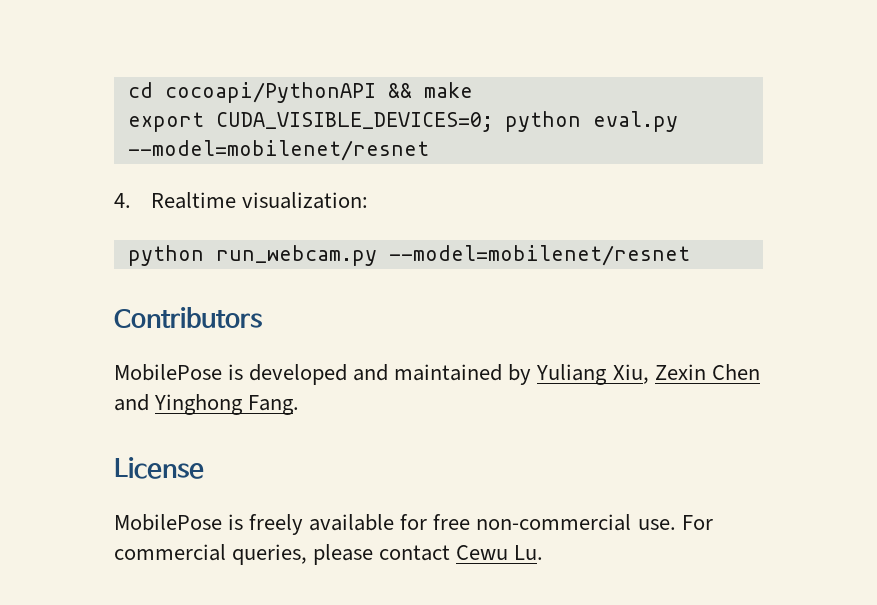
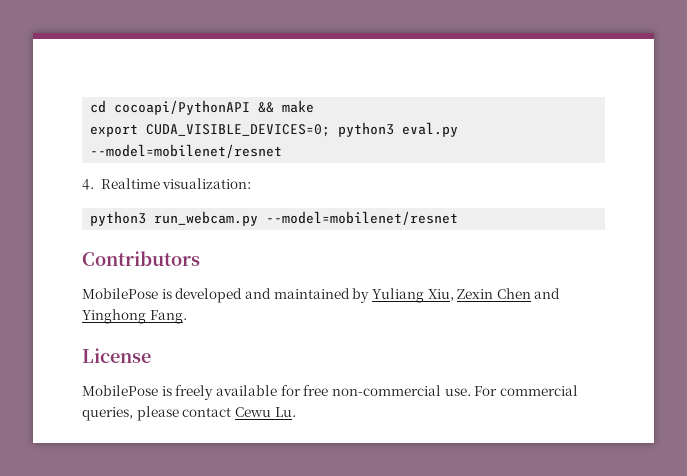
[504,111,581,132] python -> [338,122,395,137] python3
[127,245,204,266] python -> [90,211,147,226] python3

